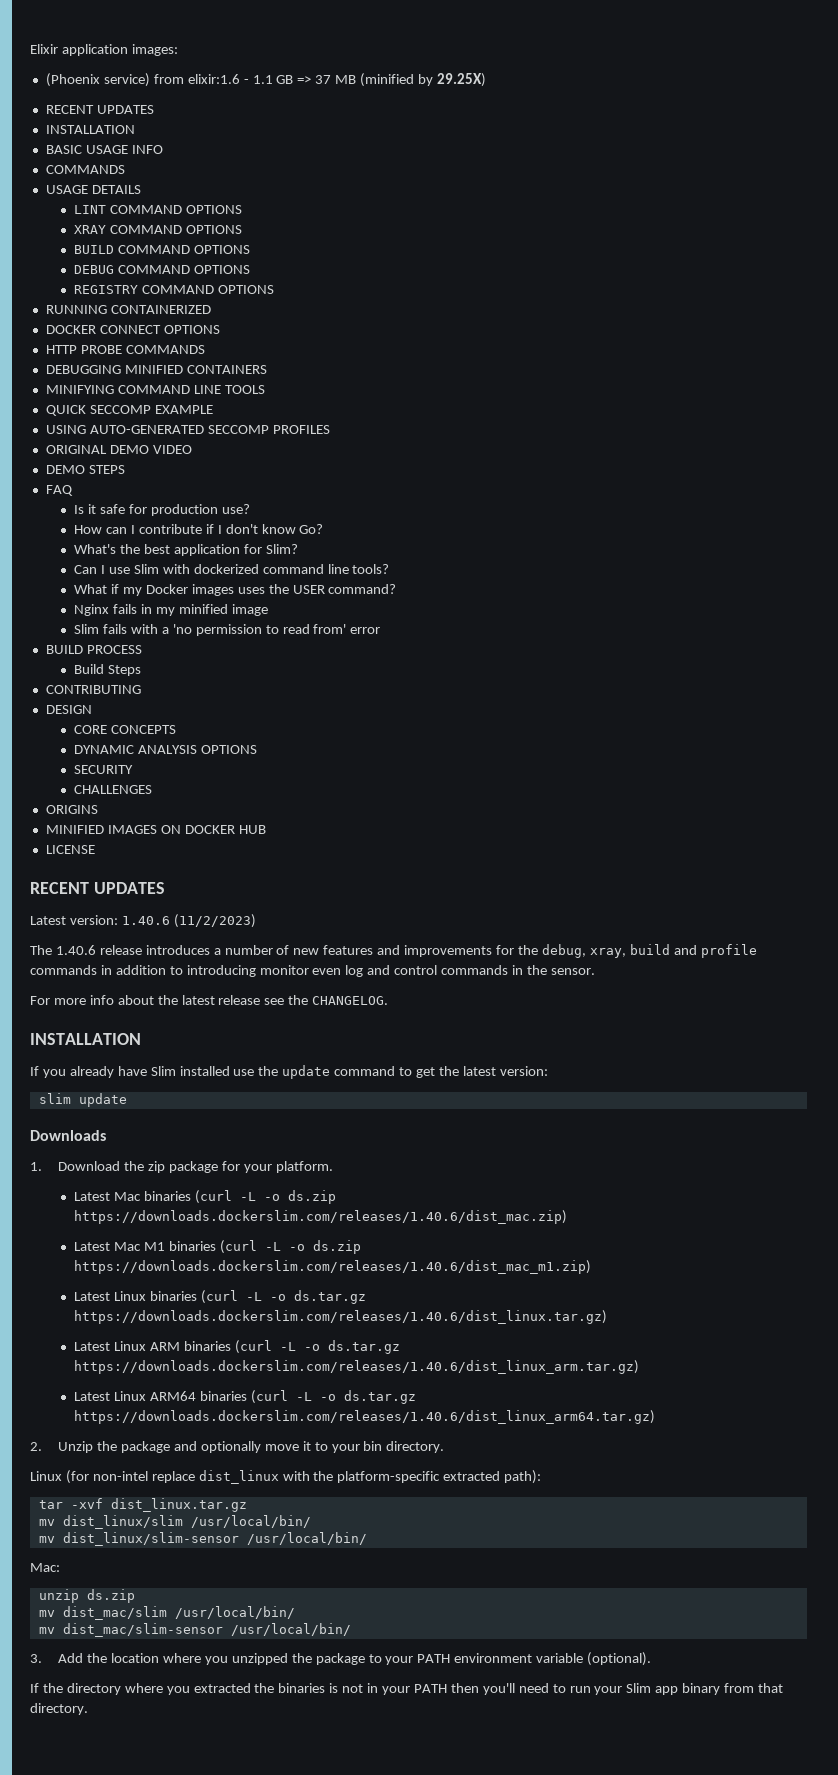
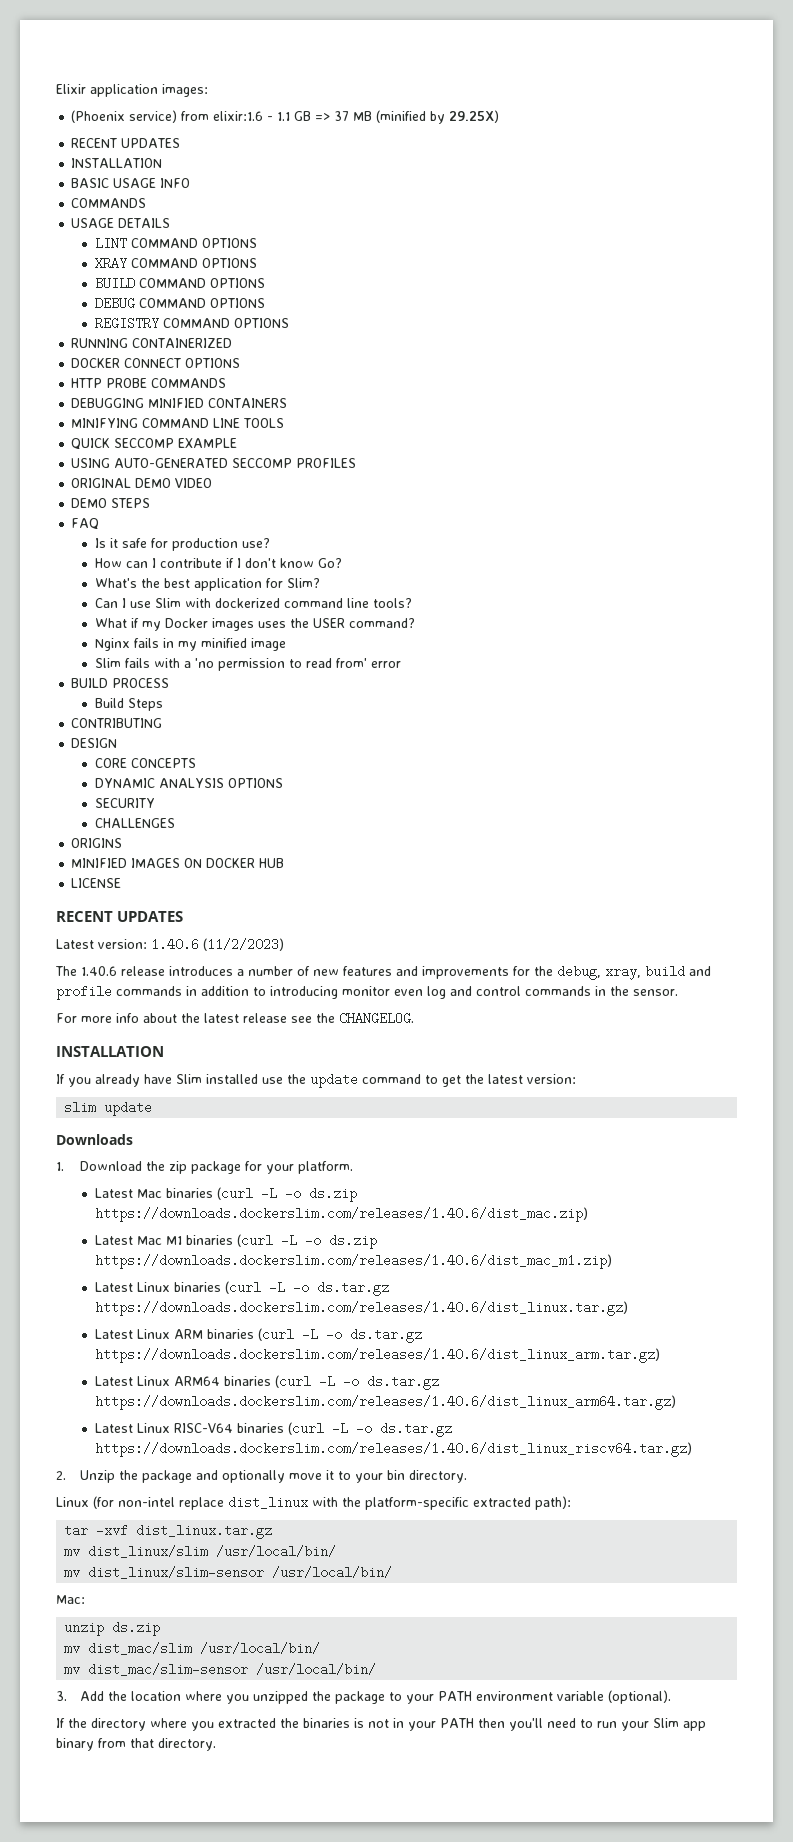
(656, 1417) none -> [94,1422,452,1437] [94,1442,692,1457] // Latest Linux RISC-V64 binaries (curl -L -o ds.tar.gz https://downloads.dockerslim.com/releases/1.40.6/dist_linux_riscv64.tar.gz)

